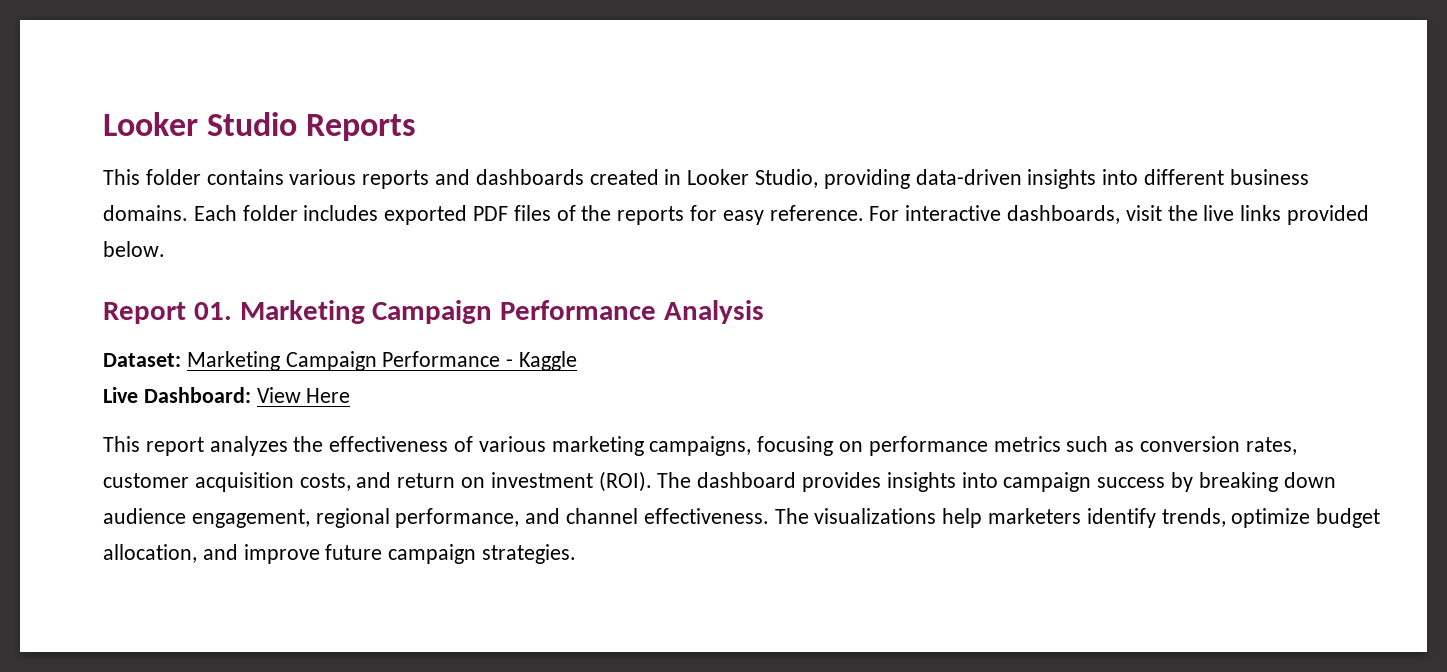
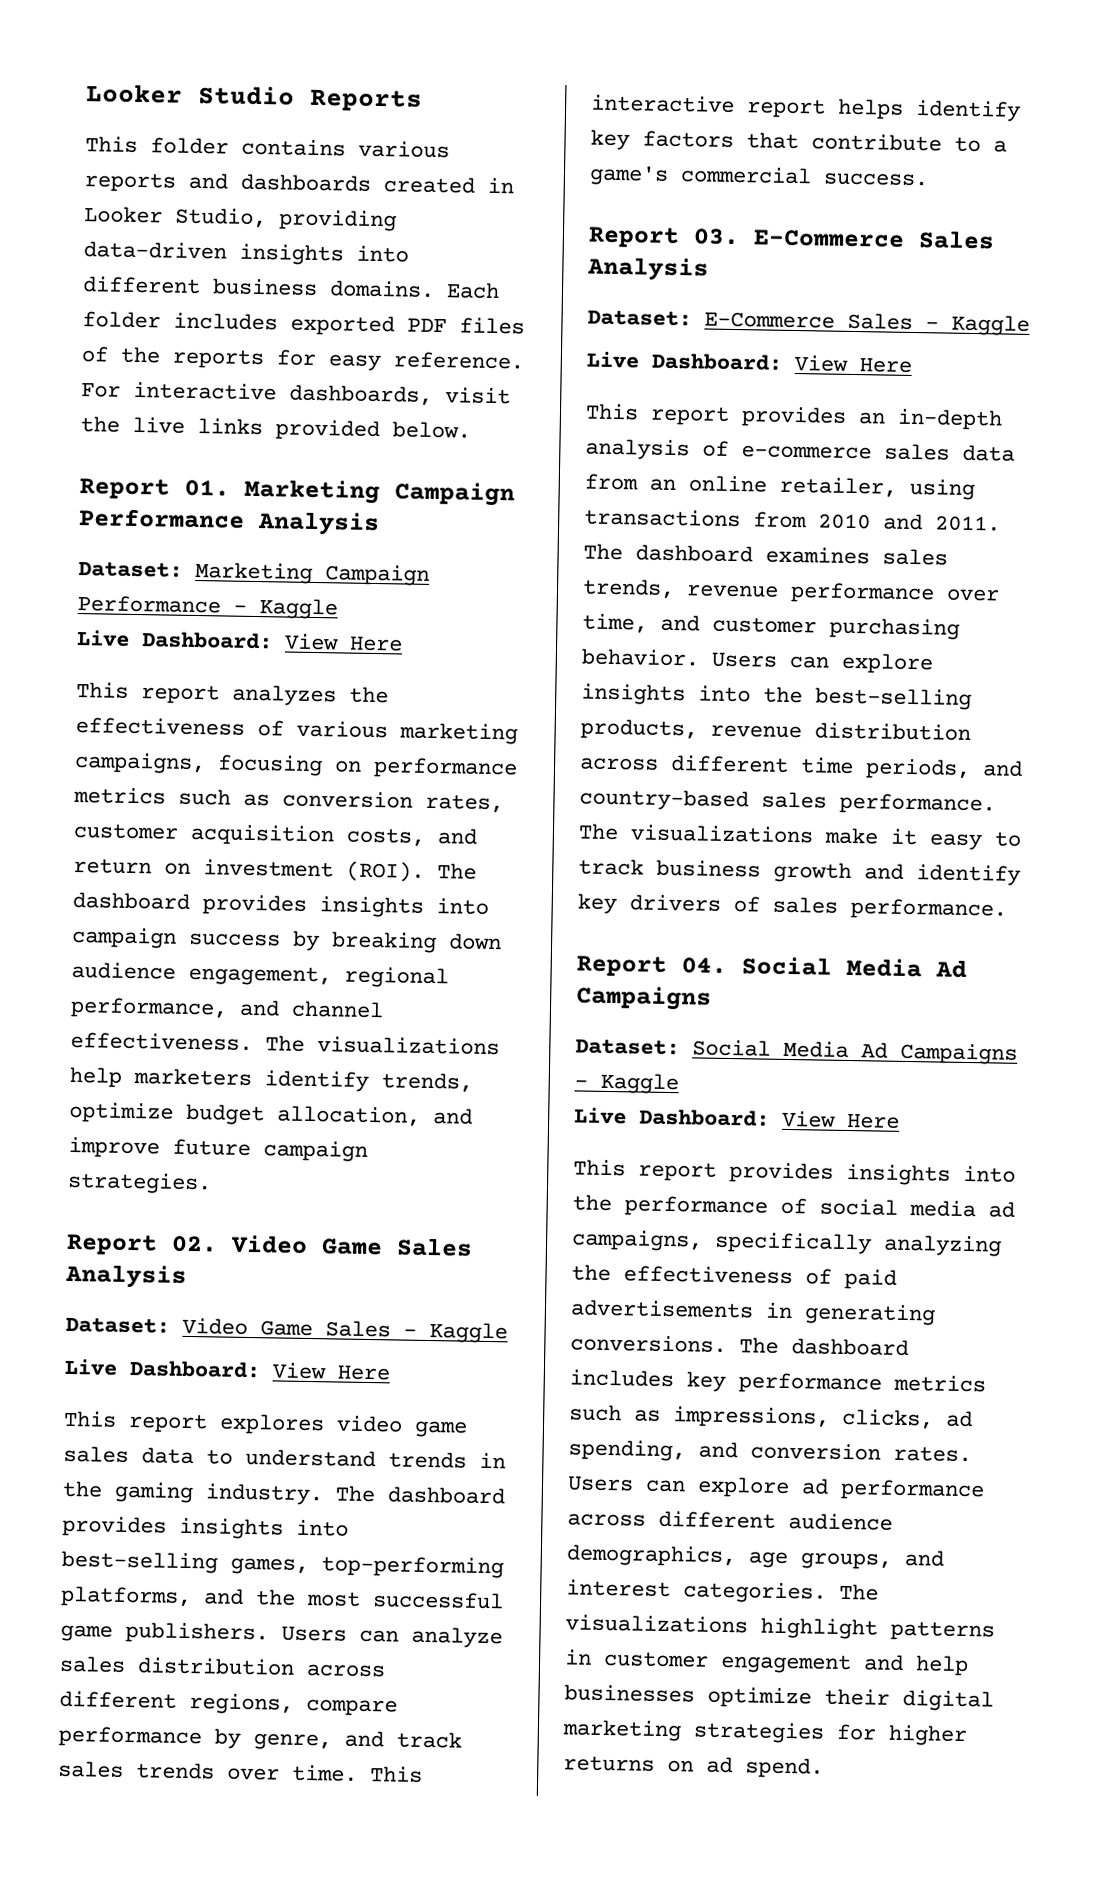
(577, 554) none -> [66,1233,473,1257] [65,1263,187,1289] [65,1316,508,1344] [64,1358,390,1381] [63,1410,468,1438] [63,1445,506,1469] [62,1480,505,1506] [62,1515,349,1540] [61,1550,504,1579] [60,1585,504,1610] [60,1621,503,1649] [59,1655,385,1678] [59,1690,398,1717] [58,1725,462,1751] [58,1760,423,1783] [591,94,1021,122] [590,129,1007,153] [589,165,929,187] [588,226,995,250] [587,256,709,282] [587,309,1030,336] [586,351,912,373] [585,403,1003,431] [585,438,1015,462] [584,473,975,501] [584,508,1001,532] [583,543,948,566] [582,578,1000,605] [582,613,960,640] [581,648,933,675] [581,683,972,711] [580,718,971,741] [580,754,1023,780] [579,788,996,816] [578,823,1022,851] [578,858,1021,886] [577,893,1007,921] [576,955,967,978] [575,985,712,1011] [575,1038,1018,1065] [574,1072,679,1095] [574,1107,900,1129] [573,1159,1016,1186] [572,1194,1015,1218] [571,1229,1002,1257] [571,1264,897,1290] [570,1299,936,1326] [570,1334,909,1357] [569,1369,986,1395] [569,1404,973,1430] [568,1439,972,1463] [567,1475,985,1502] [567,1510,893,1531] [566,1544,944,1570] [566,1579,879,1604] [565,1614,995,1642] [565,1649,969,1677] [564,1684,994,1712] [562,1719,968,1747] [563,1755,824,1779] // Report 02. Video Game Sales Analysis // Dataset: Video Game Sales - Kaggle // Live Dashboard: View Here // This report explores video game sales data to understand trends in the gaming industry. The dashboard provides insights into best-selling games, top-performing platforms, and the most successful game publishers. Users can analyze sales distribution across different regions, compare performance by genre, and track sales trends over time. This interactive report helps identify key factors that contribute to a game's commercial success. // Report 03. E-Commerce Sales Analysis // Dataset: E-Commerce Sales - Kaggle // Live Dashboard: View Here // This report provides an in-depth analysis of e-commerce sales data from an online retailer, using transactions from 2010 and 2011. The dashboard examines sales trends, revenue performance over time, and customer purchasing behavior. Users can explore insights into the best-selling products, revenue distribution across different time periods, and country-based sales performance. The visualizations make it easy to track business growth and identify key drivers of sales performance. // Report 04. Social Media Ad Campaigns // Dataset: Social Media Ad Campaigns - Kaggle // Live Dashboard: View Here // This report provides insights into the performance of social media ad campaigns, specifically analyzing the effectiveness of paid advertisements in generating conversions. The dashboard includes key performance metrics such as impressions, clicks, ad spending, and conversion rates. Users can explore ad performance across different audience demographics, age groups, and interest categories. The visualizations highlight patterns in customer engagement and help businesses optimize their digital marketing strategies for higher returns on ad spend.

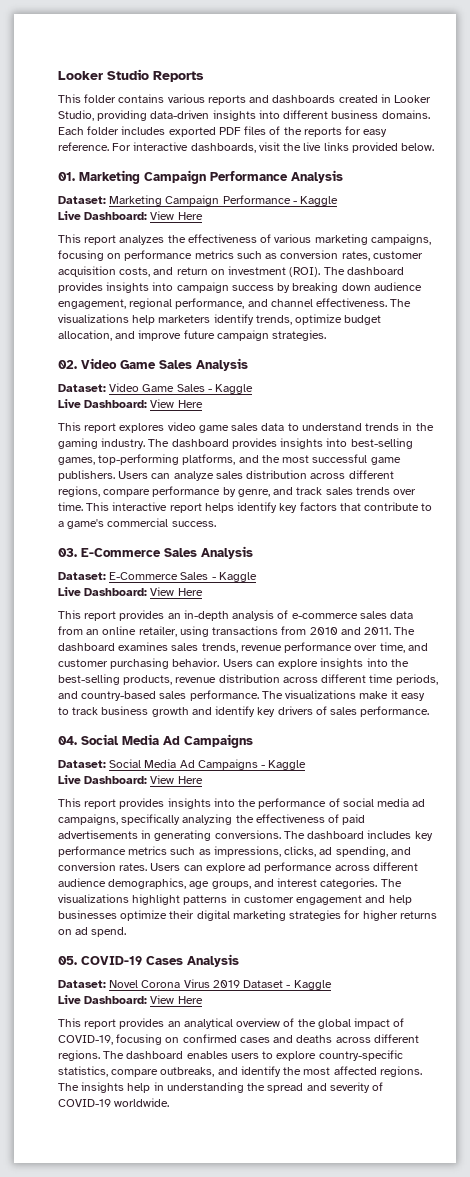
[79,478,170,500] Report -> (435, 147) none
[66,1233,158,1256] Report -> (327, 335) none
[588,226,680,249] Report -> (216, 524) none
[576,955,667,977] Report -> (430, 711) none
(824, 1768) none -> [58,954,239,967] [58,979,332,990] [58,995,203,1004] [58,1018,405,1029] [58,1034,419,1045] [58,1050,403,1061] [58,1066,422,1077] [58,1082,384,1093] [58,1098,170,1107] // 05. COVID-19 Cases Analysis // Dataset: Novel Corona Virus 2019 Dataset - Kaggle // Live Dashboard: View Here // This report provides an analytical overview of the global impact of COVID-19, focusing on confirmed cases and deaths across different regions. The dashboard enables users to explore country-specific statistics, compare outbreaks, and identify the most affected regions. The insights help in understanding the spread and severity of COVID-19 worldwide.

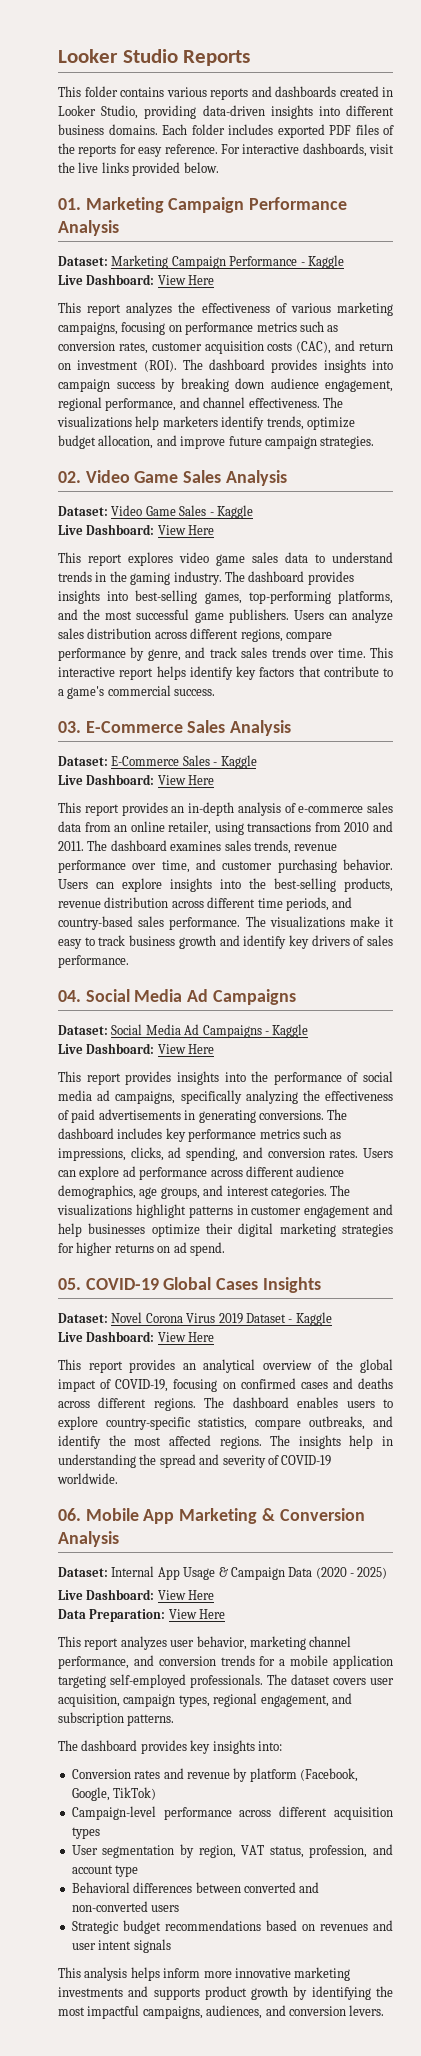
[119,267,151,277] costs, -> [267,341,332,354] costs (CAC),
[146,954,239,967] Cases Analysis -> [163,1277,321,1293] Global Cases Insights
(170, 1102) none -> [58,1508,365,1524] [58,1531,119,1547] [58,1566,388,1580] [58,1589,215,1600] [58,1609,226,1622] [58,1636,352,1650] [58,1655,393,1669] [58,1674,394,1688] [58,1693,352,1707] [58,1712,175,1726] [58,1740,282,1754] [71,1768,358,1782] [71,1787,157,1801] [71,1806,393,1820] [71,1827,100,1839] [71,1844,393,1858] [71,1865,139,1877] [71,1882,320,1893] [71,1901,180,1912] [71,1920,393,1934] [71,1939,171,1953] [58,1967,351,1981] [58,1986,393,2000] [58,2005,385,2019] // 06. Mobile App Marketing & Conversion Analysis // Dataset: Internal App Usage & Campaign Data (2020 - 2025) // Live Dashboard: View Here // Data Preparation: View Here // This report analyzes user behavior, marketing channel performance, and conversion trends for a mobile application targeting self-employed professionals. The dataset covers user acquisition, campaign types, regional engagement, and subscription patterns. // The dashboard provides key insights into: // Conversion rates and revenue by platform (Facebook, Google, TikTok) // Campaign-level performance across different acquisition types // User segmentation by region, VAT status, profession, and account type // Behavioral differences between converted and non-converted users // Strategic budget recommendations based on revenues and user intent signals // This analysis helps inform more innovative marketing investments and supports product growth by identifying the most impactful campaigns, audiences, and conversion levers.

